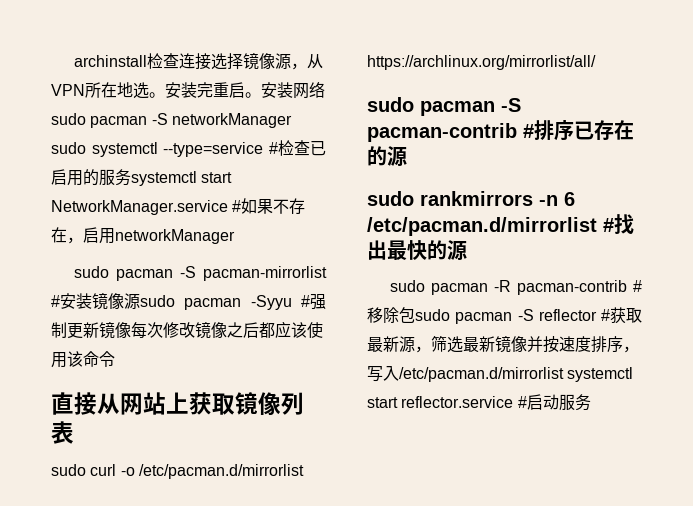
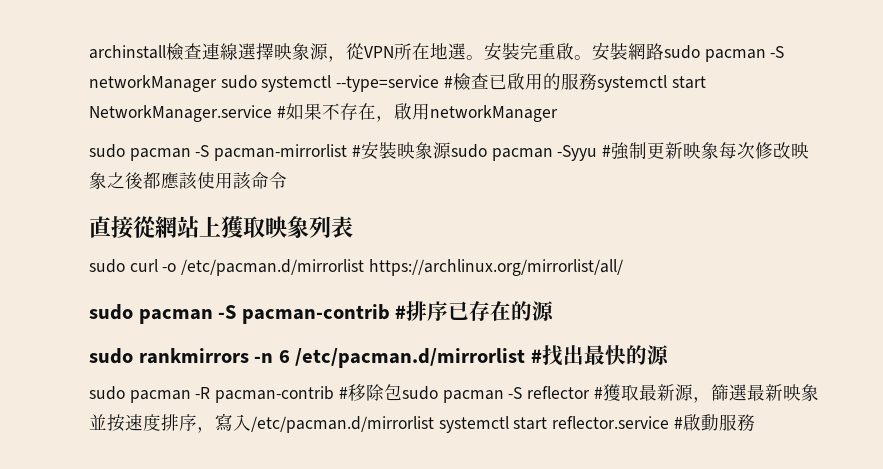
[146,52,323,70] [51,81,325,99] 检查连接选择镜像源，从VPN所在地选。安装完重启。安装网络 -> [166,42,664,62] 檢查連線選擇映象源，從VPN所在地選。安裝完重啟。安裝網路
[278,140,326,156] [51,169,131,186] 检查已启用的服务 -> [452,73,597,91] 檢查已啟用的服務
[83,227,99,243] 启 -> [393,103,412,120] 啟
[76,292,124,310] 装镜像 -> [378,142,433,159] 裝映象
[310,294,326,310] [51,321,323,339] [51,351,115,368] [51,392,281,415] 强制更新镜像每次修改镜像之后都应该使用该命令 // 直接从网站上获取镜像 -> [611,142,810,160] [89,172,287,190] [89,216,309,239] 強制更新映象每次修改映象之後都應該使用該命令 // 直接從網站上獲取映象
[610,307,626,324] 获 -> [602,384,621,401] 獲
[431,335,543,353] 筛选最新镜像并 -> [710,384,819,401] [89,414,107,430] 篩選最新映象並
[367,366,383,382] 写 -> [215,413,233,431] 寫
[526,394,591,411] 启动服务 -> [682,414,755,431] 啟動服務

